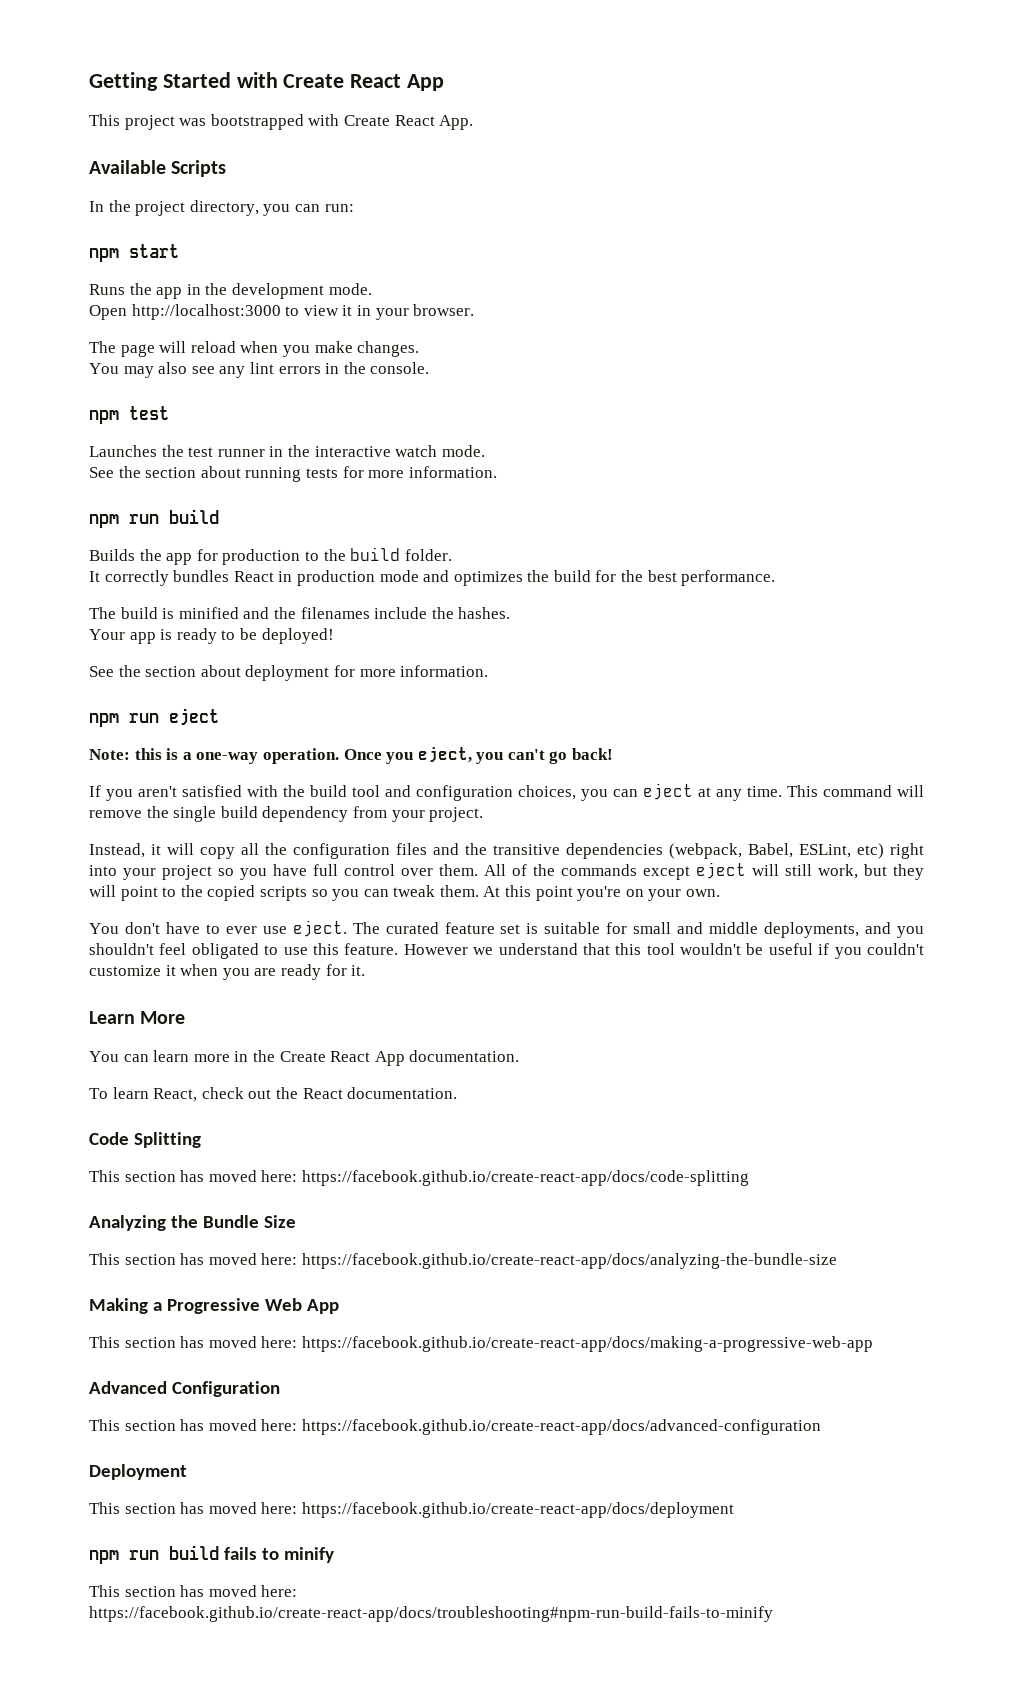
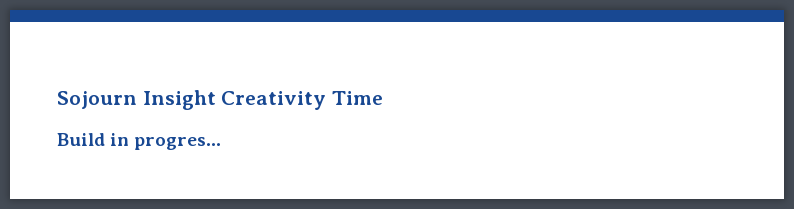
[89,72,445,91] [89,114,474,130] [89,160,227,177] [89,200,354,216] [89,244,179,262] [89,283,372,299] [89,304,475,320] [89,341,420,357] [89,362,430,378] [89,406,169,424] [89,445,485,457] [89,466,497,482] [89,509,219,528] [89,547,452,565] [89,570,776,586] [89,607,511,619] [89,628,334,644] [89,665,489,681] [89,708,219,727] [89,747,614,764] [89,783,924,801] [89,806,484,822] [89,843,924,859] [89,862,924,880] [89,885,721,901] [89,920,924,938] [89,943,925,959] [89,964,366,980] [89,1011,186,1024] [89,1050,520,1066] [89,1087,458,1102] [89,1132,201,1148] [89,1170,749,1186] [89,1215,296,1231] [89,1253,837,1269] [89,1298,339,1314] [89,1336,873,1352] [89,1381,280,1397] [89,1419,821,1435] [89,1464,187,1480] [89,1502,734,1518] [89,1545,334,1564] [89,1585,298,1597] [89,1606,773,1622] Getting Started with Create React App // This project was bootstrapped with Create React App. // Available Scripts // In the project directory, you can run: // npm start // Runs the app in the development mode. // Open http://localhost:3000 to view it in your browser. // The page will reload when you make changes. // You may also see any lint errors in the console. // npm test // Launches the test runner in the interactive watch mode. // See the section about running tests for more information. // npm run build // Builds the app for production to the build folder. // It correctly bundles React in production mode and optimizes the build for the best performance. // The build is minified and the filenames include the hashes. // Your app is ready to be deployed! // See the section about deployment for more information. // npm run eject // Note: this is a one-way operation. Once you eject, you can't go back! // If you aren't satisfied with the build tool and configuration choices, you can eject at any time. This command will remove the single build dependency from your project. // Instead, it will copy all the configuration files and the transitive dependencies (webpack, Babel, ESLint, etc) right into your project so you have full control over them. All of the commands except eject will still work, but they will point to the copied scripts so you can tweak them. At this point you're on your own. // You don't have to ever use eject. The curated feature set is suitable for small and middle deployments, and you shouldn't feel obligated to use this feature. However we understand that this tool wouldn't be useful if you couldn't customize it when you are ready for it. // Learn More // You can learn more in the Create React App documentation. // To learn React, check out the React documentation. // Code Splitting // This section has moved here: https://facebook.github.io/create-react-app/docs/code-splitting // Analyzing the Bundle Size // This section has moved here: https://facebook.github.io/create-react-app/docs/analyzing-the-bundle-size // Making a Progressive Web App // This section has moved here: https://facebook.github.io/create-react-app/docs/making-a-progressive-web-app // Advanced Configuration // This section has moved here: https://facebook.github.io/create-react-app/docs/advanced-configuration // Deployment // This section has moved here: https://facebook.github.io/create-react-app/docs/deployment // npm run build fails to minify // This section has moved here: https://facebook.github.io/create-react-app/docs/troubleshooting#npm-run-build-fails-to-minify -> [57,90,384,110] [57,133,222,150] Sojourn Insight Creativity Time // Build in progres...

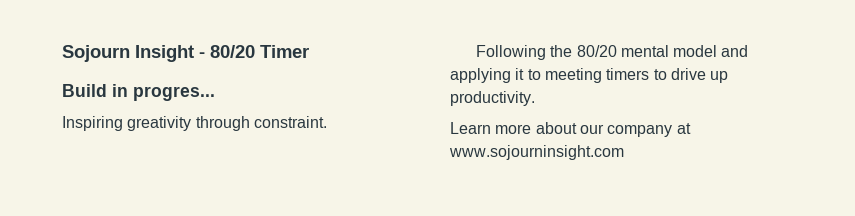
[221,91,384,110] Creativity Time -> [199,45,309,58] - 80/20 Timer
(222, 143) none -> [62,116,327,131] [475,45,749,60] [450,68,729,83] [450,91,535,106] [450,122,691,137] [449,145,624,160] // Inspiring greativity through constraint. // Following the 80/20 mental model and applying it to meeting timers to drive up productivity. // Learn more about our company at www.sojourninsight.com

